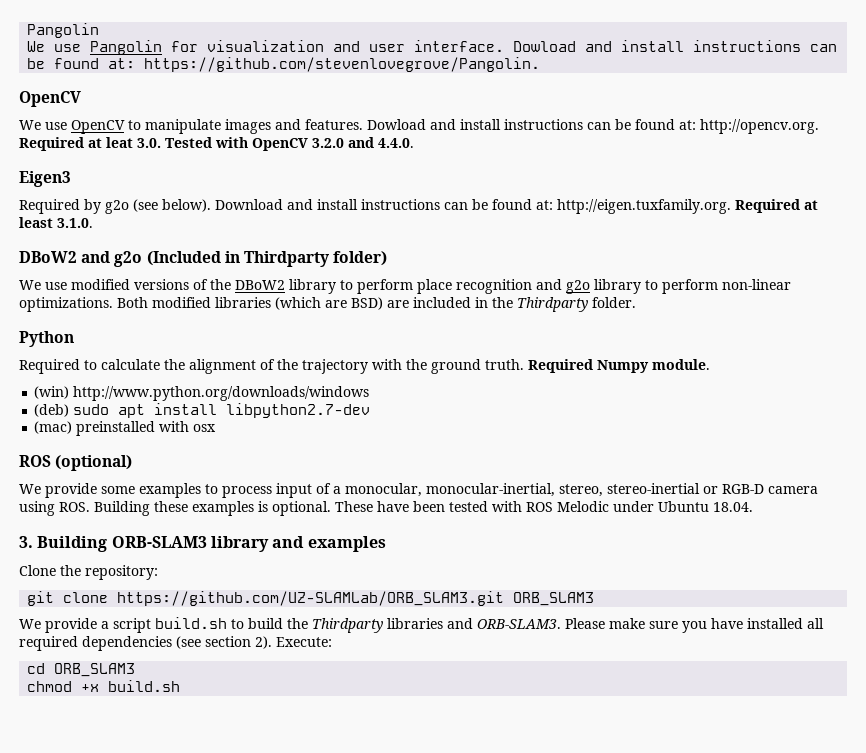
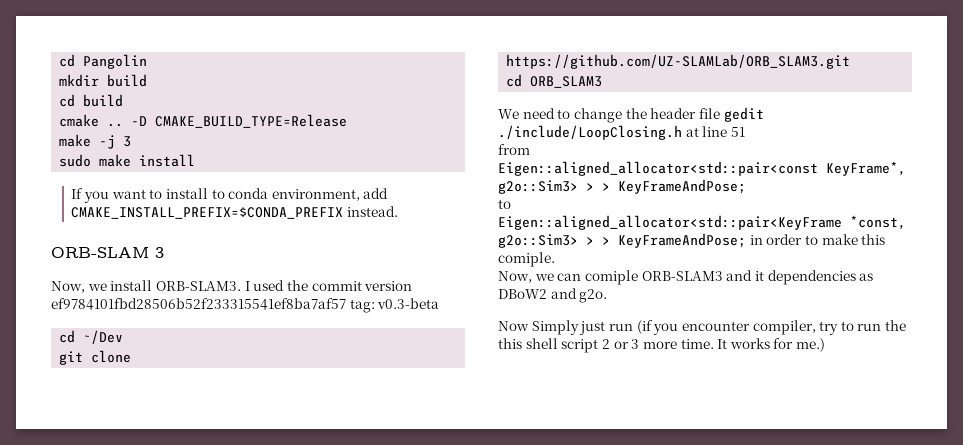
(27, 30) none -> [59,54,76,67] cd
[27,40,838,55] [27,57,541,72] [19,91,81,107] [19,119,819,134] [19,137,414,151] [19,171,71,187] [19,199,818,214] [19,217,93,228] [19,251,388,267] [19,279,791,294] [19,297,636,312] [19,331,74,347] [19,359,710,374] [34,386,370,401] [34,403,371,418] [34,421,217,436] [19,455,133,471] [19,483,818,498] [19,501,753,516] [19,536,386,552] [19,565,158,580] [27,591,595,606] [19,617,824,633] [19,636,332,651] [27,663,136,677] [27,680,181,692] We use Pangolin for visualization and user interface. Dowload and install instructions can be found at: https://github.com/stevenlovegrove/Pangolin. // OpenCV // We use OpenCV to manipulate images and features. Dowload and install instructions can be found at: http://opencv.org. Required at leat 3.0. Tested with OpenCV 3.2.0 and 4.4.0. // Eigen3 // Required by g2o (see below). Download and install instructions can be found at: http://eigen.tuxfamily.org. Required at least 3.1.0. // DBoW2 and g2o (Included in Thirdparty folder) // We use modified versions of the DBoW2 library to perform place recognition and g2o library to perform non-linear optimizations. Both modified libraries (which are BSD) are included in the Thirdparty folder. // Python // Required to calculate the alignment of the trajectory with the ground truth. Required Numpy module. // (win) http://www.python.org/downloads/windows // (deb) sudo apt install libpython2.7-dev // (mac) preinstalled with osx // ROS (optional) // We provide some examples to process input of a monocular, monocular-inertial, stereo, stereo-inertial or RGB-D camera using ROS. Building these examples is optional. These have been tested with ROS Melodic under Ubuntu 18.04. // 3. Building ORB-SLAM3 library and examples // Clone the repository: // git clone https://github.com/UZ-SLAMLab/ORB_SLAM3.git ORB_SLAM3 // We provide a script build.sh to build the Thirdparty libraries and ORB-SLAM3. Please make sure you have installed all required dependencies (see section 2). Execute: // cd ORB_SLAM3 // chmod +x build.sh -> [59,74,148,87] [59,94,124,107] [59,114,348,128] [59,134,132,149] [59,154,196,167] [71,188,389,203] [71,206,398,219] [51,247,164,258] [51,280,413,293] [51,298,440,313] [59,330,124,344] [59,350,132,365] [506,54,851,69] [506,74,603,88] [498,107,764,123] [498,125,745,140] [498,144,530,155] [498,161,906,176] [498,179,746,194] [498,199,511,209] [498,215,906,230] [498,233,886,248] [498,252,555,267] [498,270,874,285] [498,288,608,303] [498,320,907,335] [498,338,826,353] mkdir build // cd build // cmake .. -D CMAKE_BUILD_TYPE=Release // make -j 3 // sudo make install // If you want to install to conda environment, add CMAKE_INSTALL_PREFIX=$CONDA_PREFIX instead. // ORB-SLAM 3 // Now, we install ORB-SLAM3. I used the commit version ef9784101fbd28506b52f233315541ef8ba7af57 tag: v0.3-beta // cd ~/Dev // git clone https://github.com/UZ-SLAMLab/ORB_SLAM3.git // cd ORB_SLAM3 // We need to change the header file gedit ./include/LoopClosing.h at line 51 // from // Eigen::aligned_allocator<std::pair<const KeyFrame*, g2o::Sim3> > > KeyFrameAndPose; // to // Eigen::aligned_allocator<std::pair<KeyFrame *const, g2o::Sim3> > > KeyFrameAndPose; in order to make this comiple. // Now, we can comiple ORB-SLAM3 and it dependencies as DBoW2 and g2o. // Now Simply just run (if you encounter compiler, try to run the this shell script 2 or 3 more time. It works for me.)

